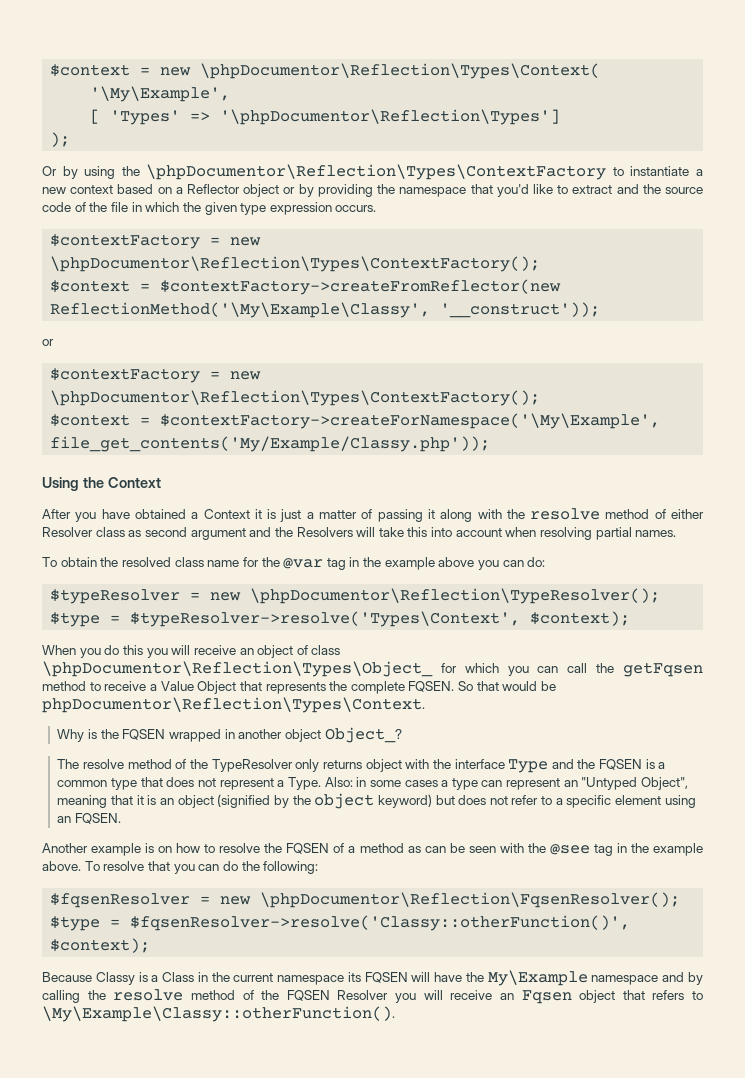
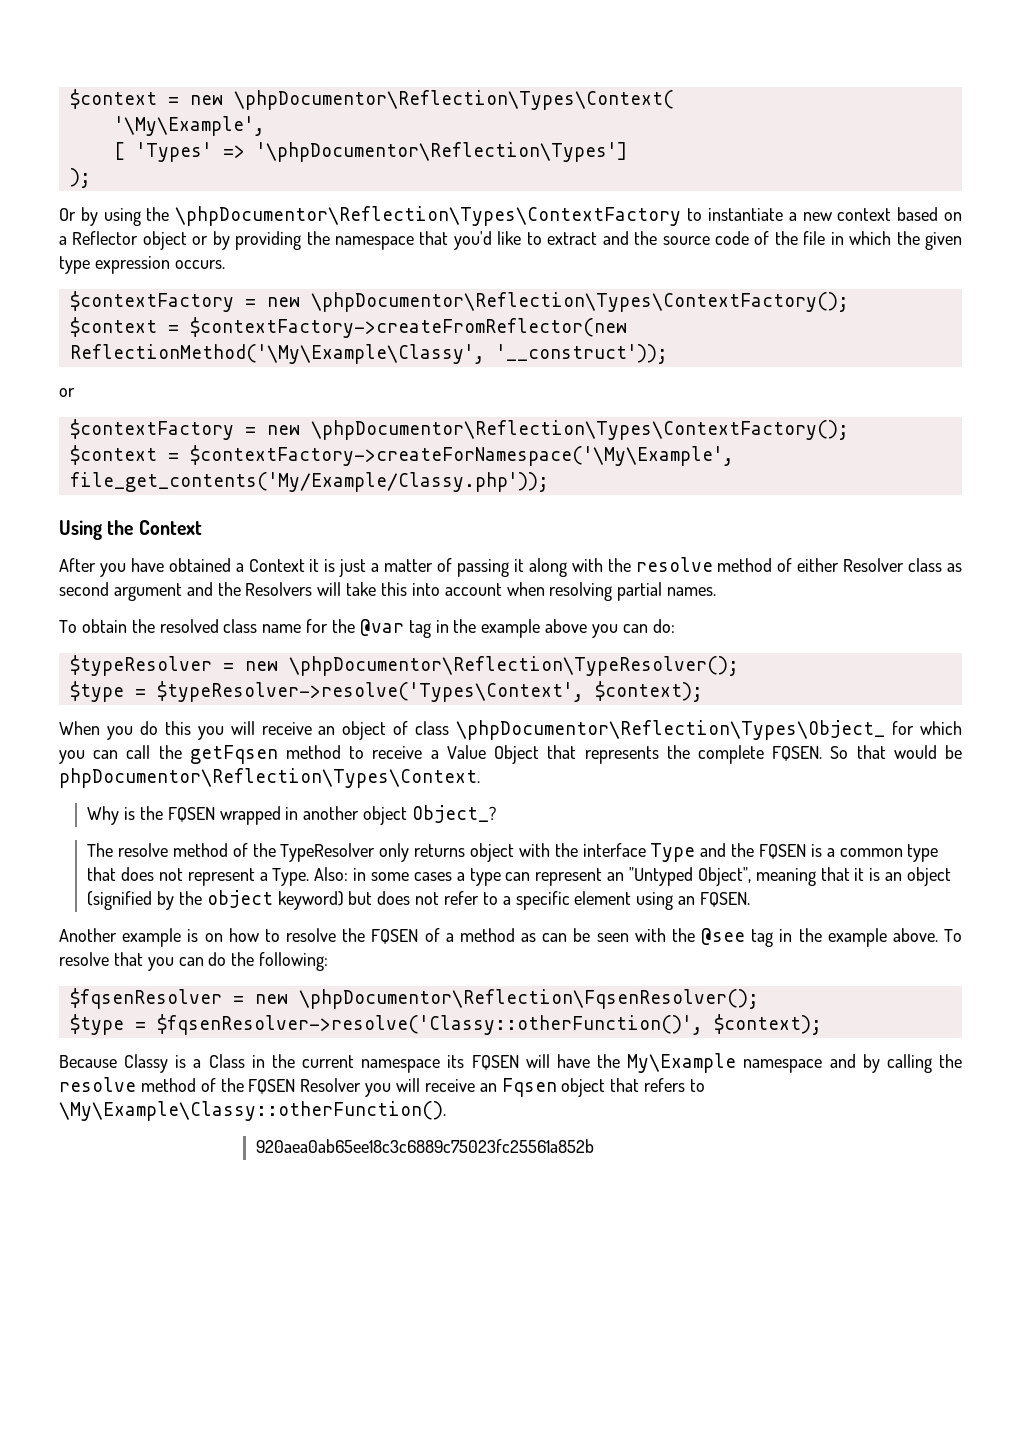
(395, 1014) none -> [255,1139,594,1153] // 920aea0ab65ee18c3c6889c75023fc25561a852b

